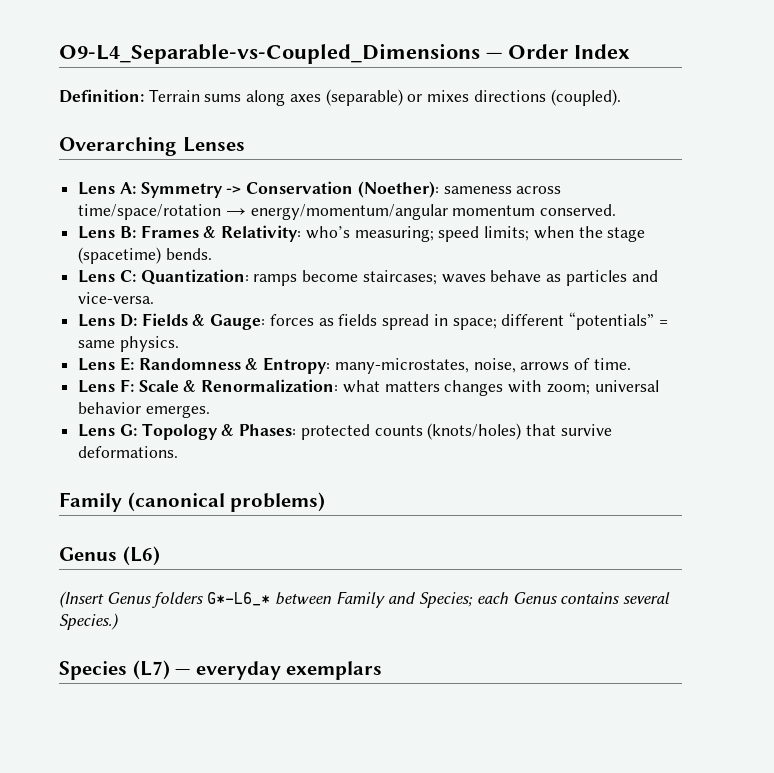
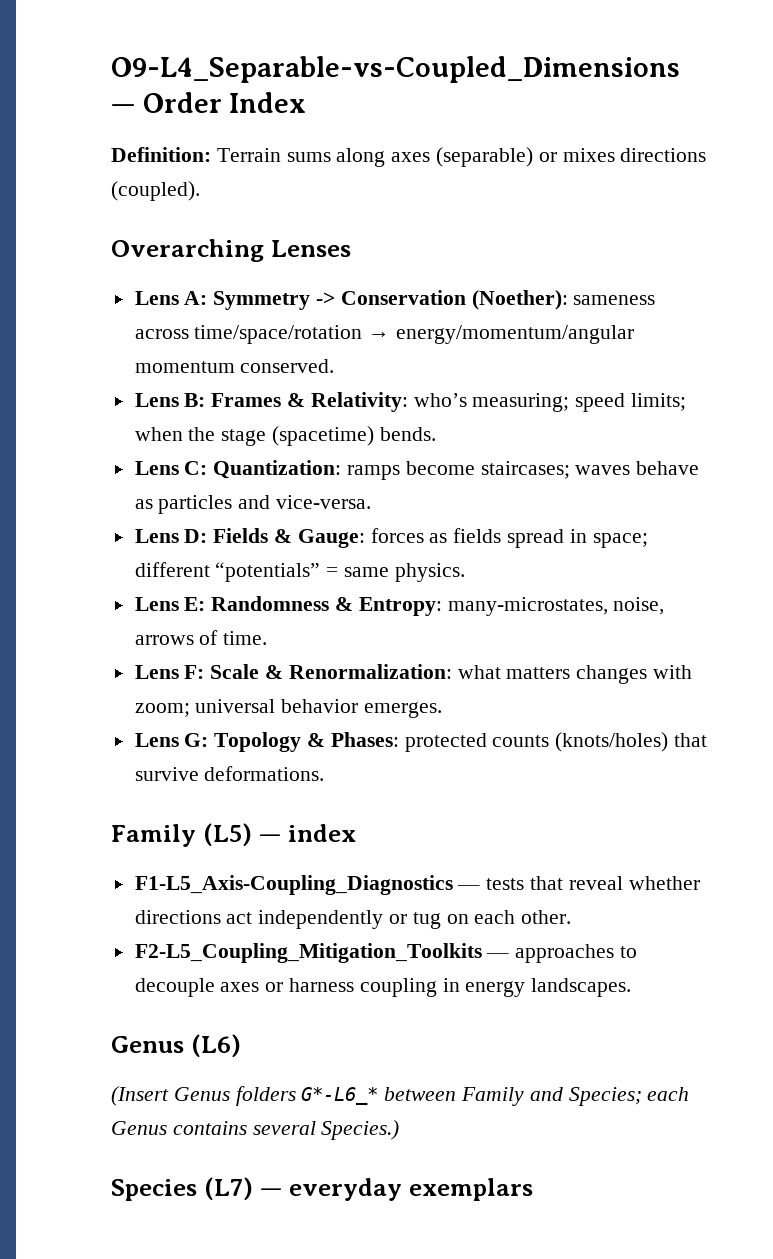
[127,492,326,512] (canonical problems) -> [202,823,356,846] [134,875,700,895] [134,910,572,929] [134,943,638,963] [134,978,632,997] (L5) — index // F1-L5_Axis-Coupling_Diagnostics — tests that reveal whether directions act independently or tug on each other. // F2-L5_Coupling_Mitigation_Toolkits — approaches to decouple axes or harness coupling in energy landscapes.

